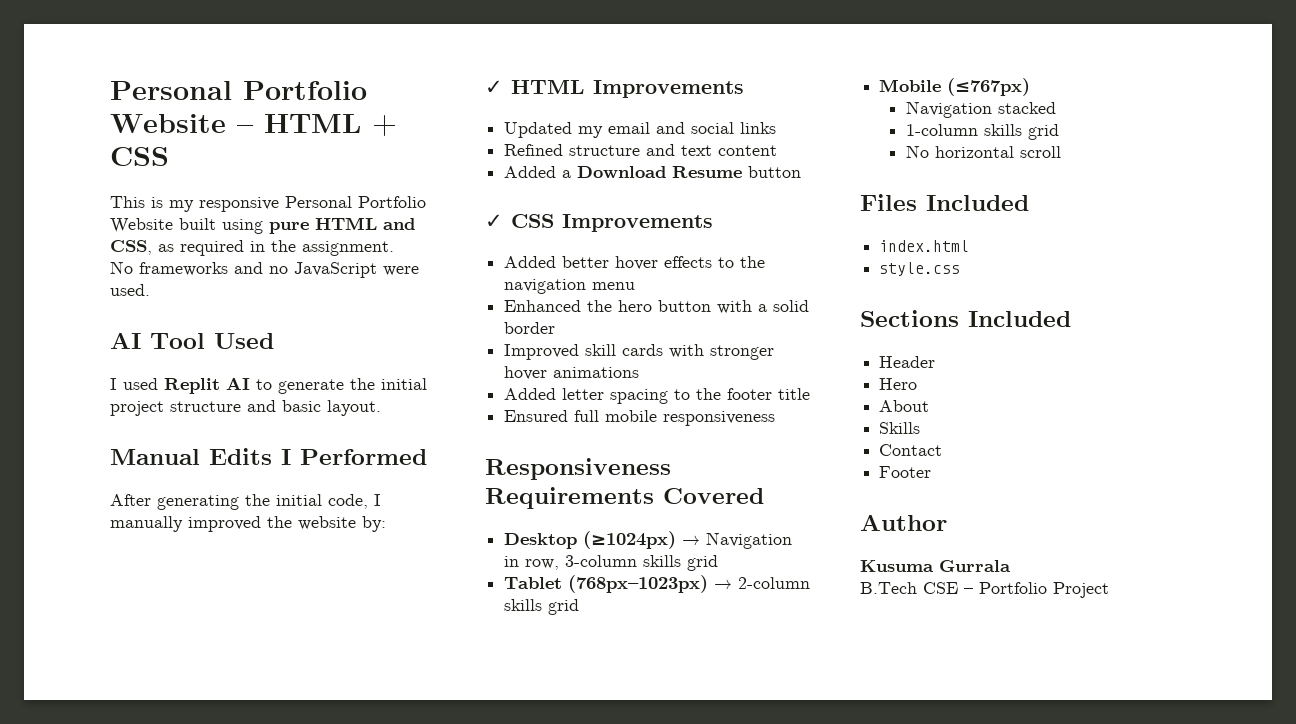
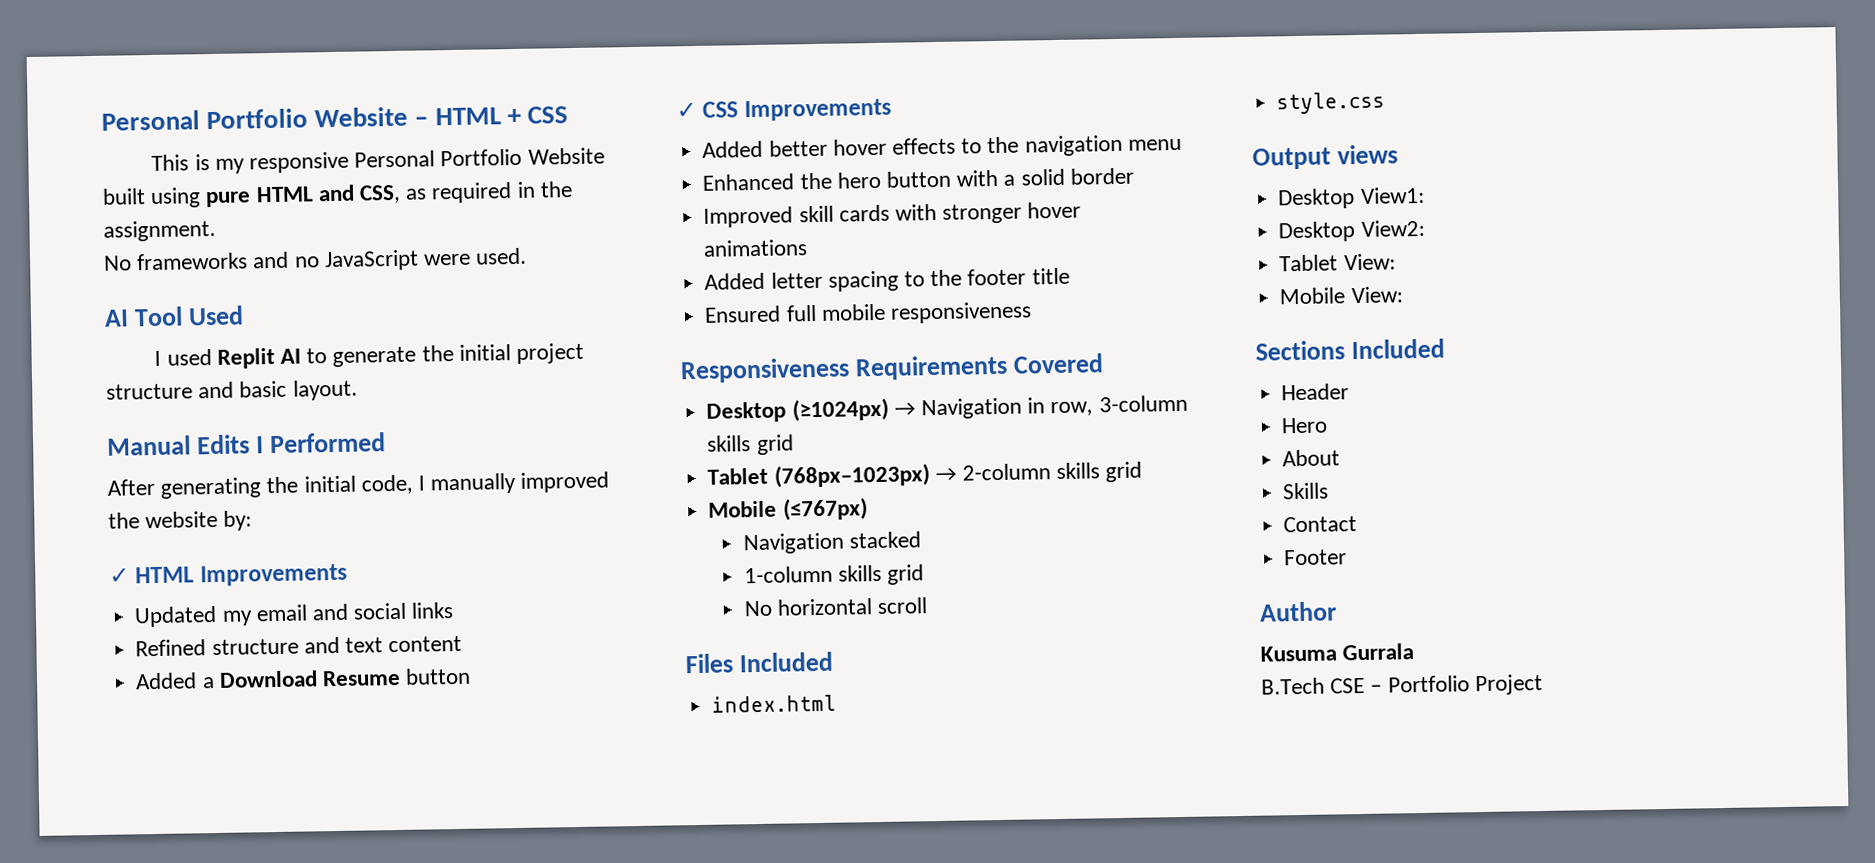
(961, 269) none -> [1252,144,1398,170] [1278,186,1425,210] [1278,219,1425,243] [1279,253,1396,272] [1279,286,1403,305] // Output views // Desktop View1: // Desktop View2: // Tablet View: // Mobile View:

